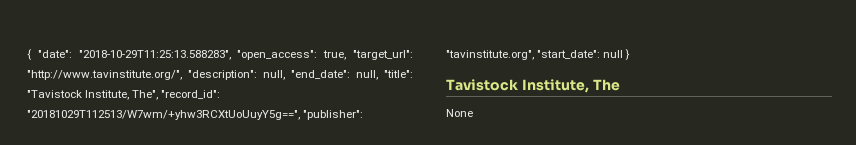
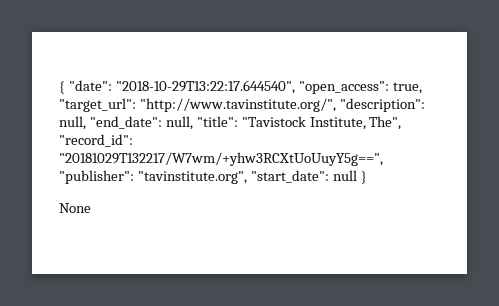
[78,50,231,60] "2018-10-29T11:25:13.588283", -> [115,80,295,94] "2018-10-29T13:22:17.644540",
[27,110,300,120] "20181029T112513/W7wm/+yhw3RCXtUoUuyY5g==", -> [59,152,383,166] "20181029T132217/W7wm/+yhw3RCXtUoUuyY5g==",
[446,79,620,93] // Tavistock Institute, The -> (367, 177) none

